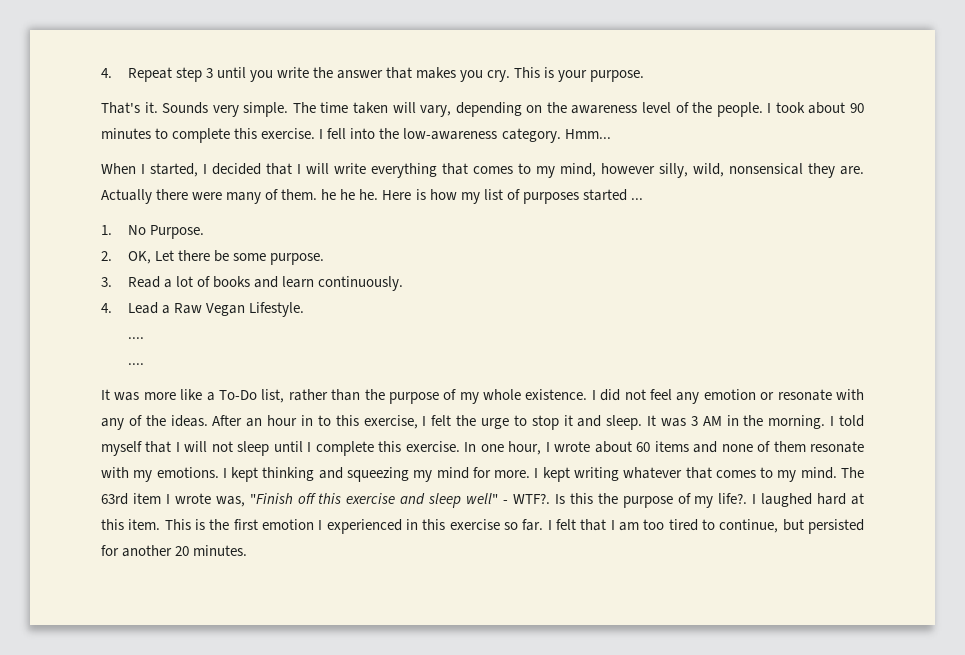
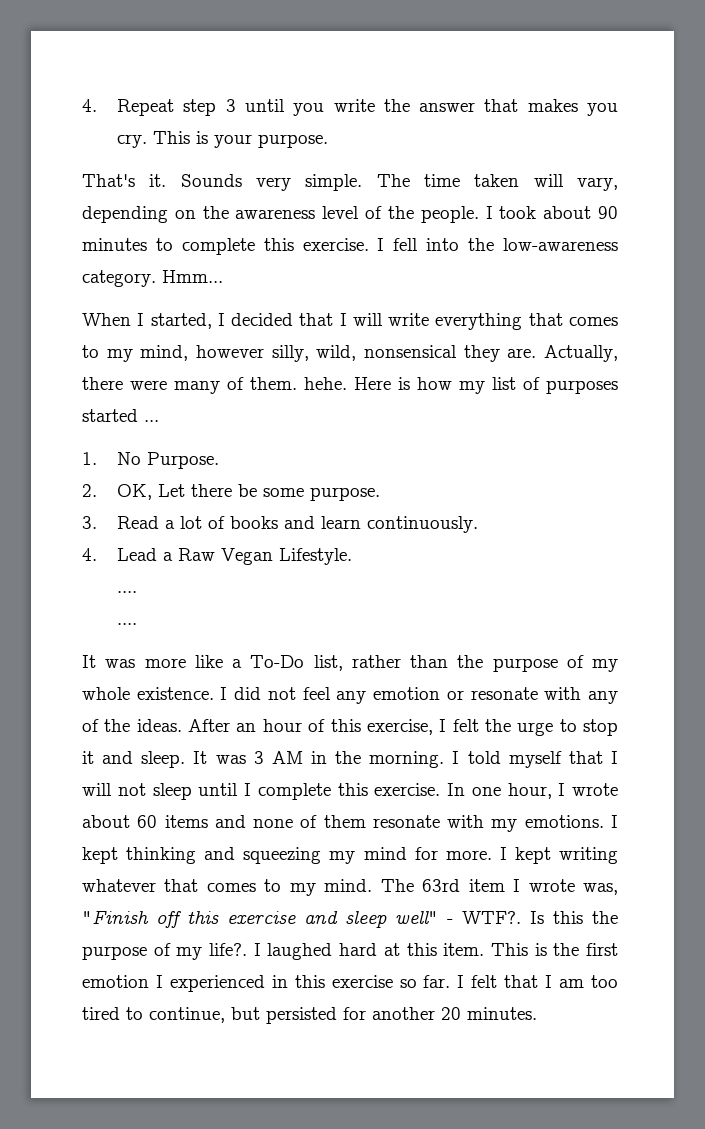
[101,189,152,204] Actually -> [544,345,618,362] Actually,
[321,189,379,200] he he he. -> [304,377,347,390] hehe.
[301,415,331,426] in to -> [308,719,326,732] of

